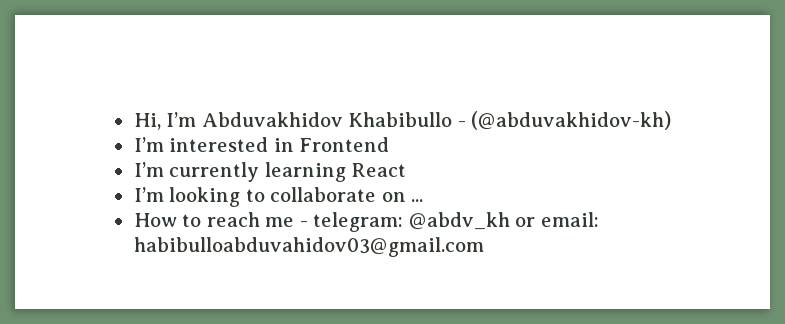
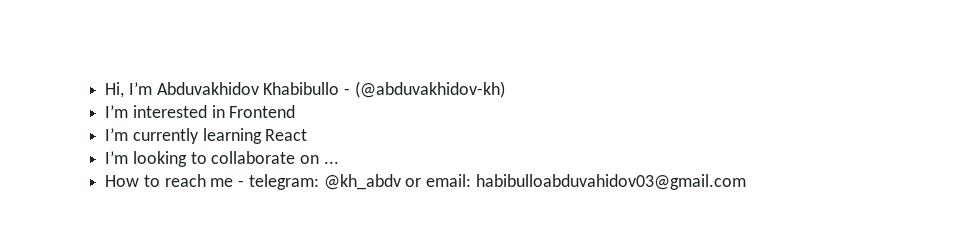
[408,212,510,230] @abdv_kh -> [323,174,401,190] @kh_abdv

